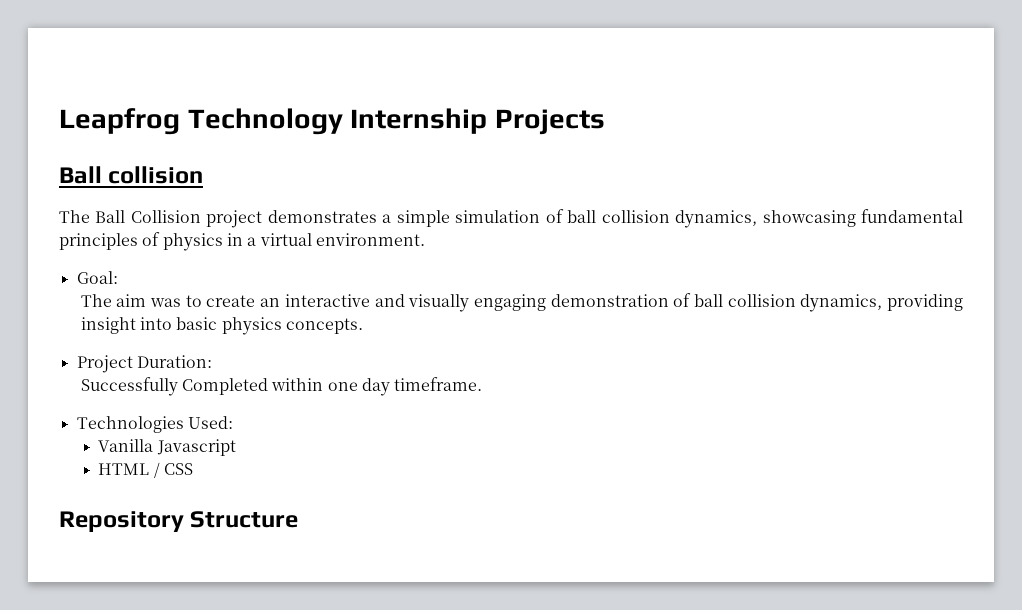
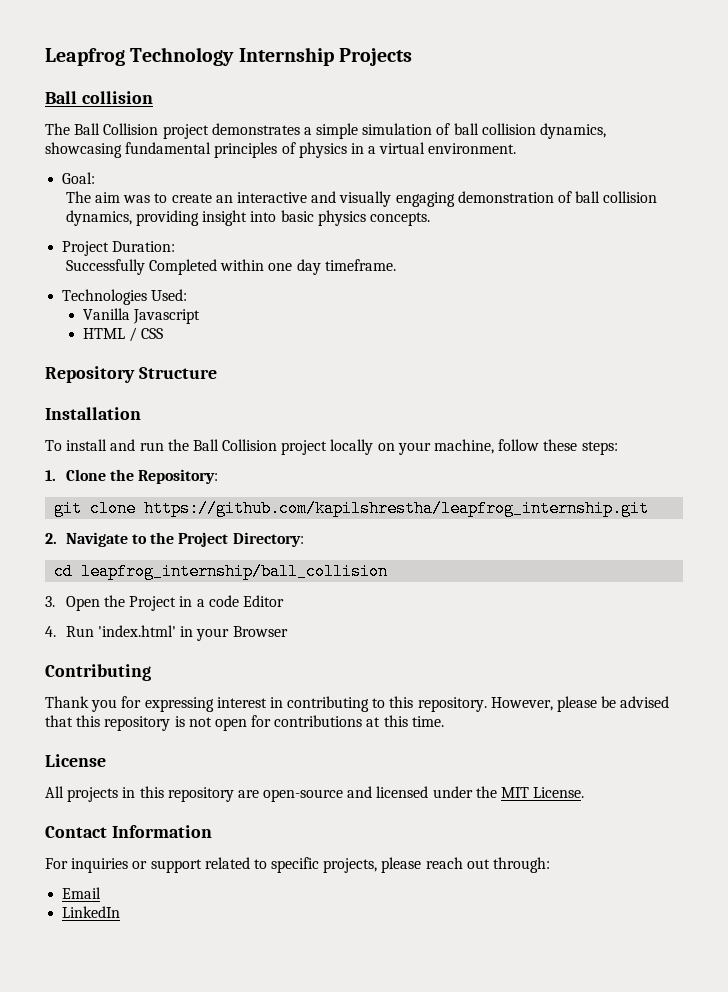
(299, 519) none -> [45,407,141,420] [45,439,618,455] [45,469,219,484] [54,500,650,517] [45,532,304,547] [54,563,389,580] [45,595,284,611] [45,625,288,641] [45,664,151,681] [45,696,670,712] [45,715,444,731] [45,754,106,767] [45,786,585,802] [45,825,212,838] [45,857,551,873] [62,887,102,899] [62,906,121,918] // Installation // To install and run the Ball Collision project locally on your machine, follow these steps: // 1. Clone the Repository: // git clone https://github.com/kapilshrestha/leapfrog_internship.git // 2. Navigate to the Project Directory: // cd leapfrog_internship/ball_collision // 3. Open the Project in a code Editor // 4. Run 'index.html' in your Browser // Contributing // Thank you for expressing interest in contributing to this repository. However, please be advised that this repository is not open for contributions at this time. // License // All projects in this repository are open-source and licensed under the MIT License. // Contact Information // For inquiries or support related to specific projects, please reach out through: // Email // LinkedIn

